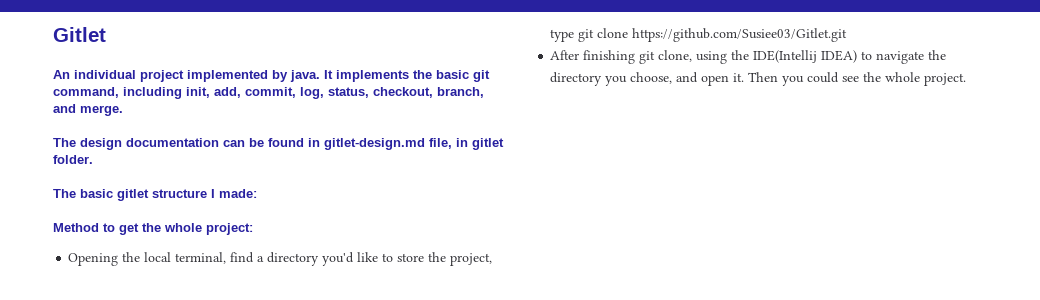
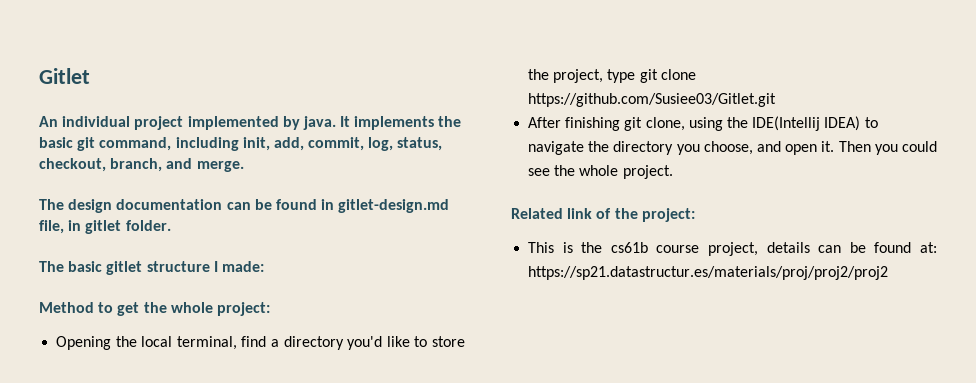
(967, 79) none -> [511,208,695,222] [528,242,937,256] [528,266,889,280] // Related link of the project: // This is the cs61b course project, details can be found at: https://sp21.datastructur.es/materials/proj/proj2/proj2

